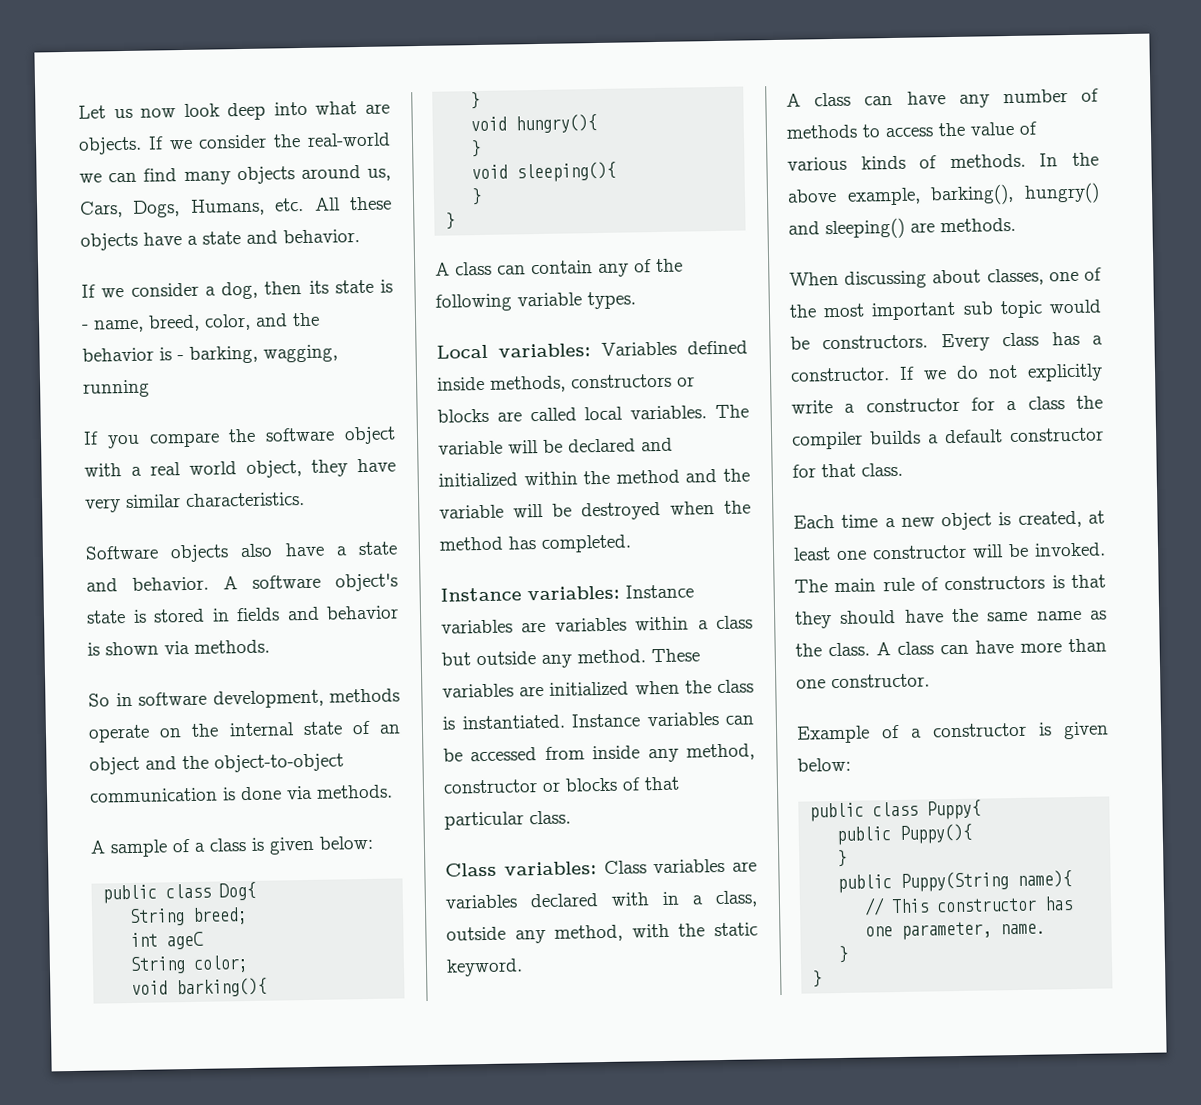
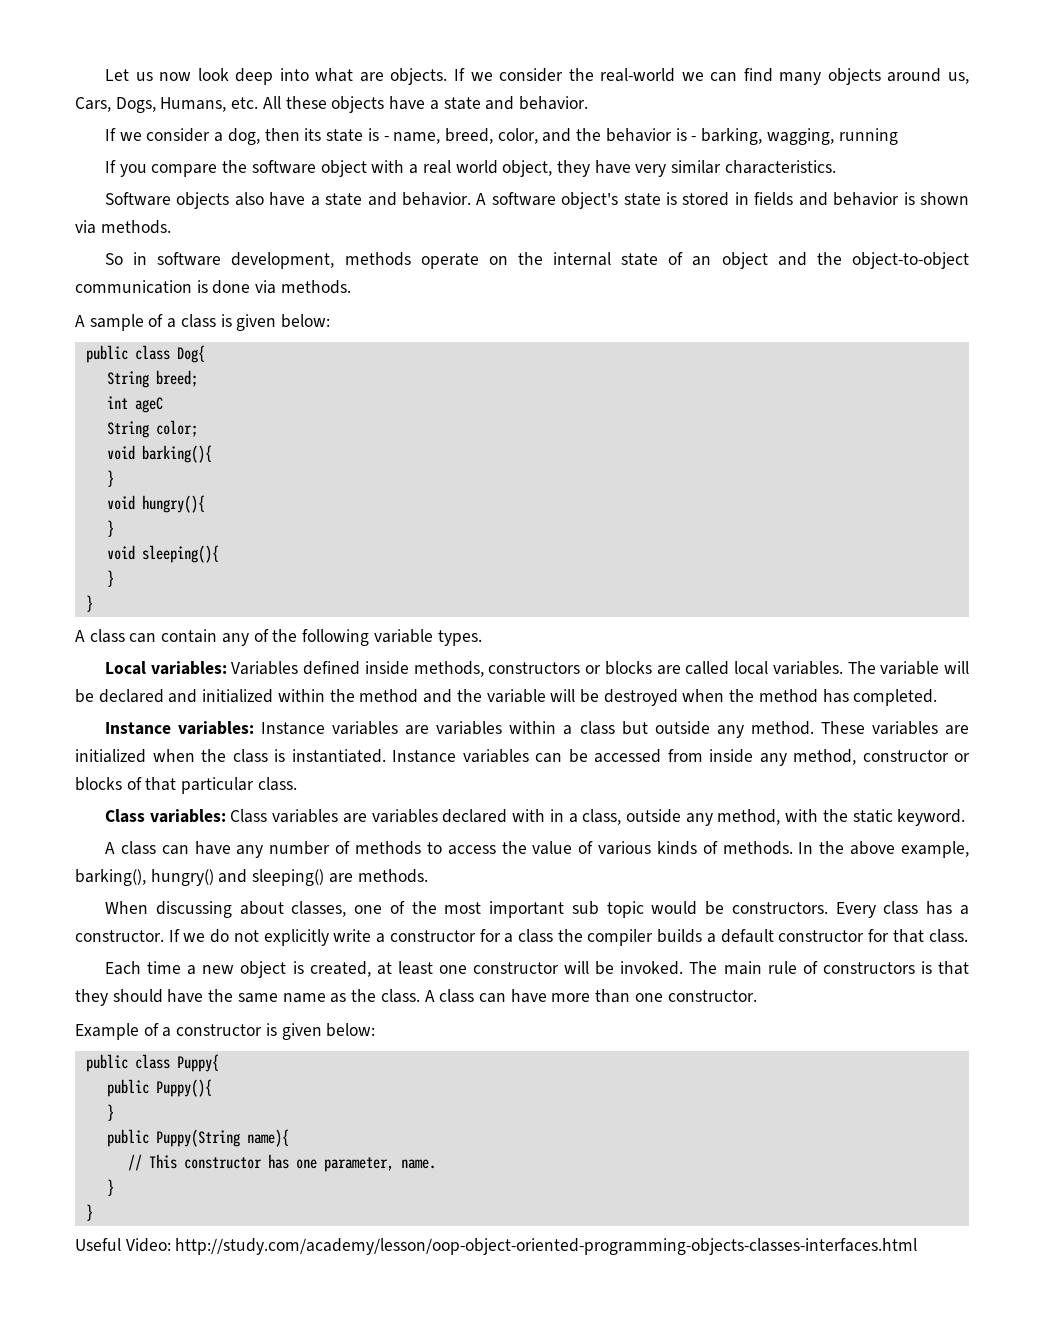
(823, 979) none -> [75,1238,918,1255] // Useful Video: http://study.com/academy/lesson/oop-object-oriented-programming-objects-classes-interfaces.html

